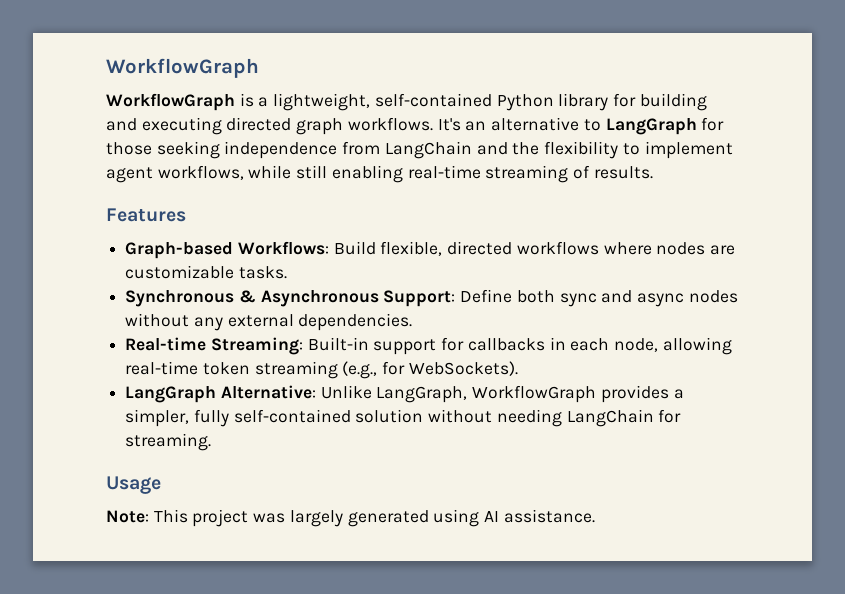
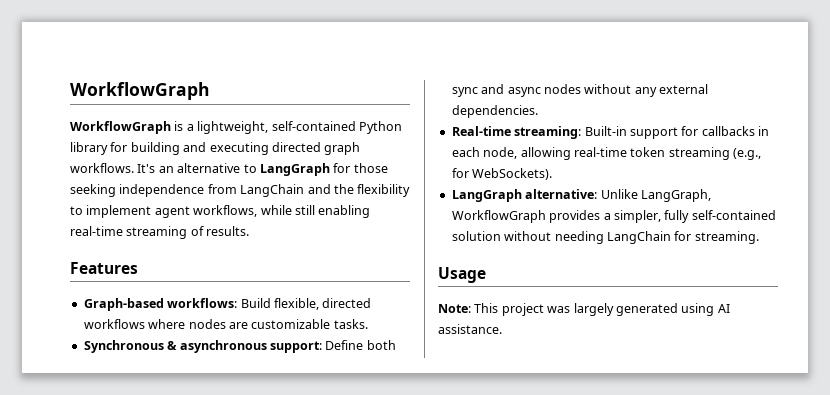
[237,241,329,255] Workflows: -> [167,298,238,308] workflows:
[260,290,456,307] Asynchronous Support: -> [179,340,322,353] asynchronous support:
[210,337,303,355] Streaming: -> [514,126,582,139] streaming:
[220,385,316,399] Alternative: -> [525,189,598,199] alternative:

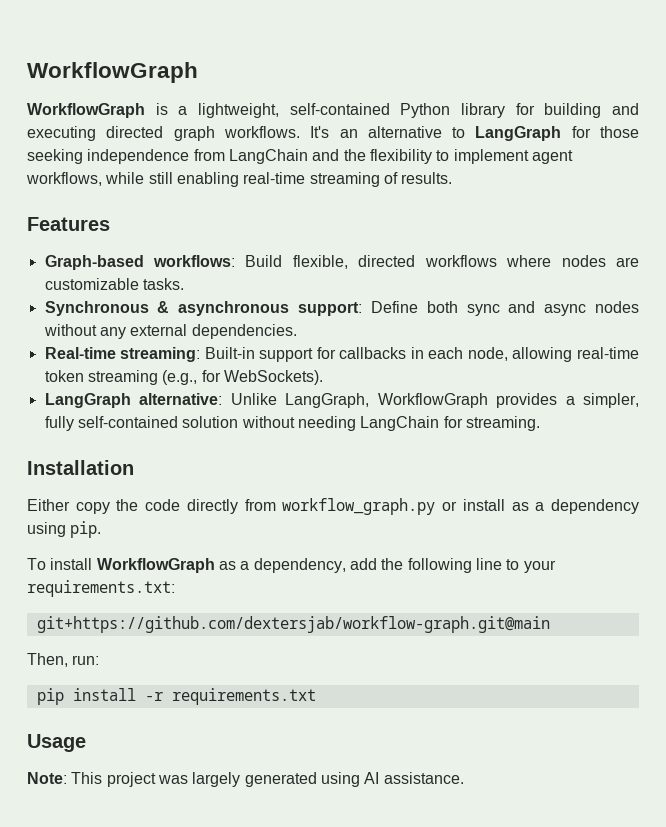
(759, 237) none -> [27,460,134,475] [27,498,640,515] [27,521,102,538] [27,558,556,573] [27,580,175,597] [36,616,550,633] [27,653,100,667] [36,688,316,705] // Installation // Either copy the code directly from workflow_graph.py or install as a dependency using pip. // To install WorkflowGraph as a dependency, add the following line to your requirements.txt: // git+https://github.com/dextersjab/workflow-graph.git@main // Then, run: // pip install -r requirements.txt

